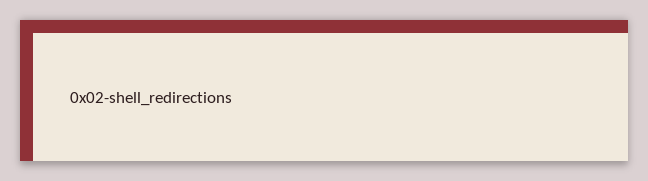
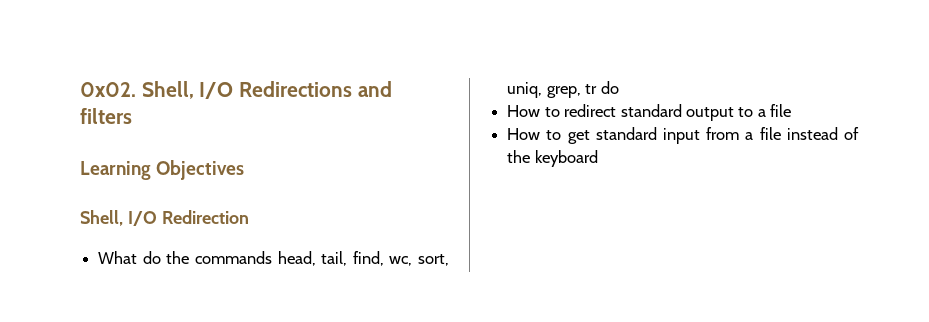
[70,92,232,106] 0x02-shell_redirections -> [80,81,392,99] [80,108,132,124] [80,160,245,180] [80,210,249,226] [98,251,449,266] [507,81,619,98] [507,104,792,121] [507,127,860,144] [507,150,598,167] 0x02. Shell, I/O Redirections and filters // Learning Objectives // Shell, I/O Redirection // What do the commands head, tail, find, wc, sort, uniq, grep, tr do // How to redirect standard output to a file // How to get standard input from a file instead of the keyboard

